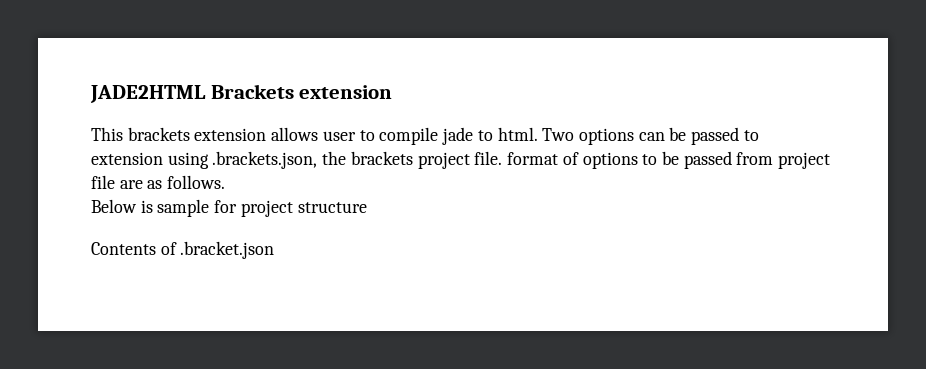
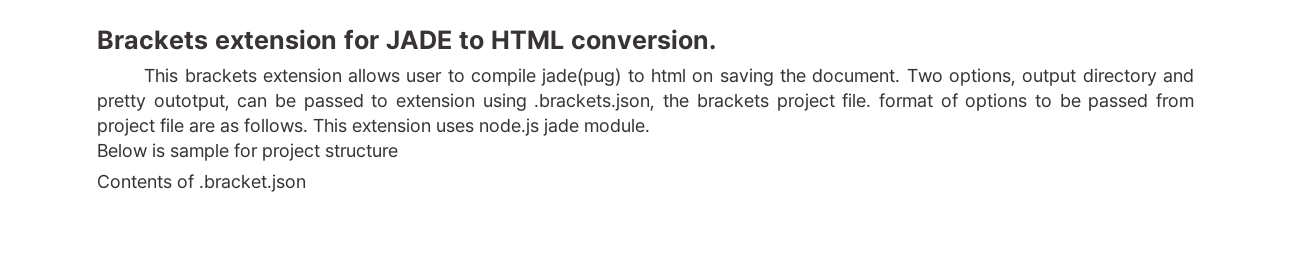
[90,85,206,103] JADE2HTML -> (97, 40) none
(393, 92) none -> [344,29,717,50] for JADE to HTML conversion.
[442,127,634,145] jade to html. Two options -> [541,68,1195,86] [97,94,230,111] jade(pug) to html on saving the document. Two options, output directory and pretty outotput,
(226, 182) none -> [313,118,650,136] This extension uses node.js jade module.

